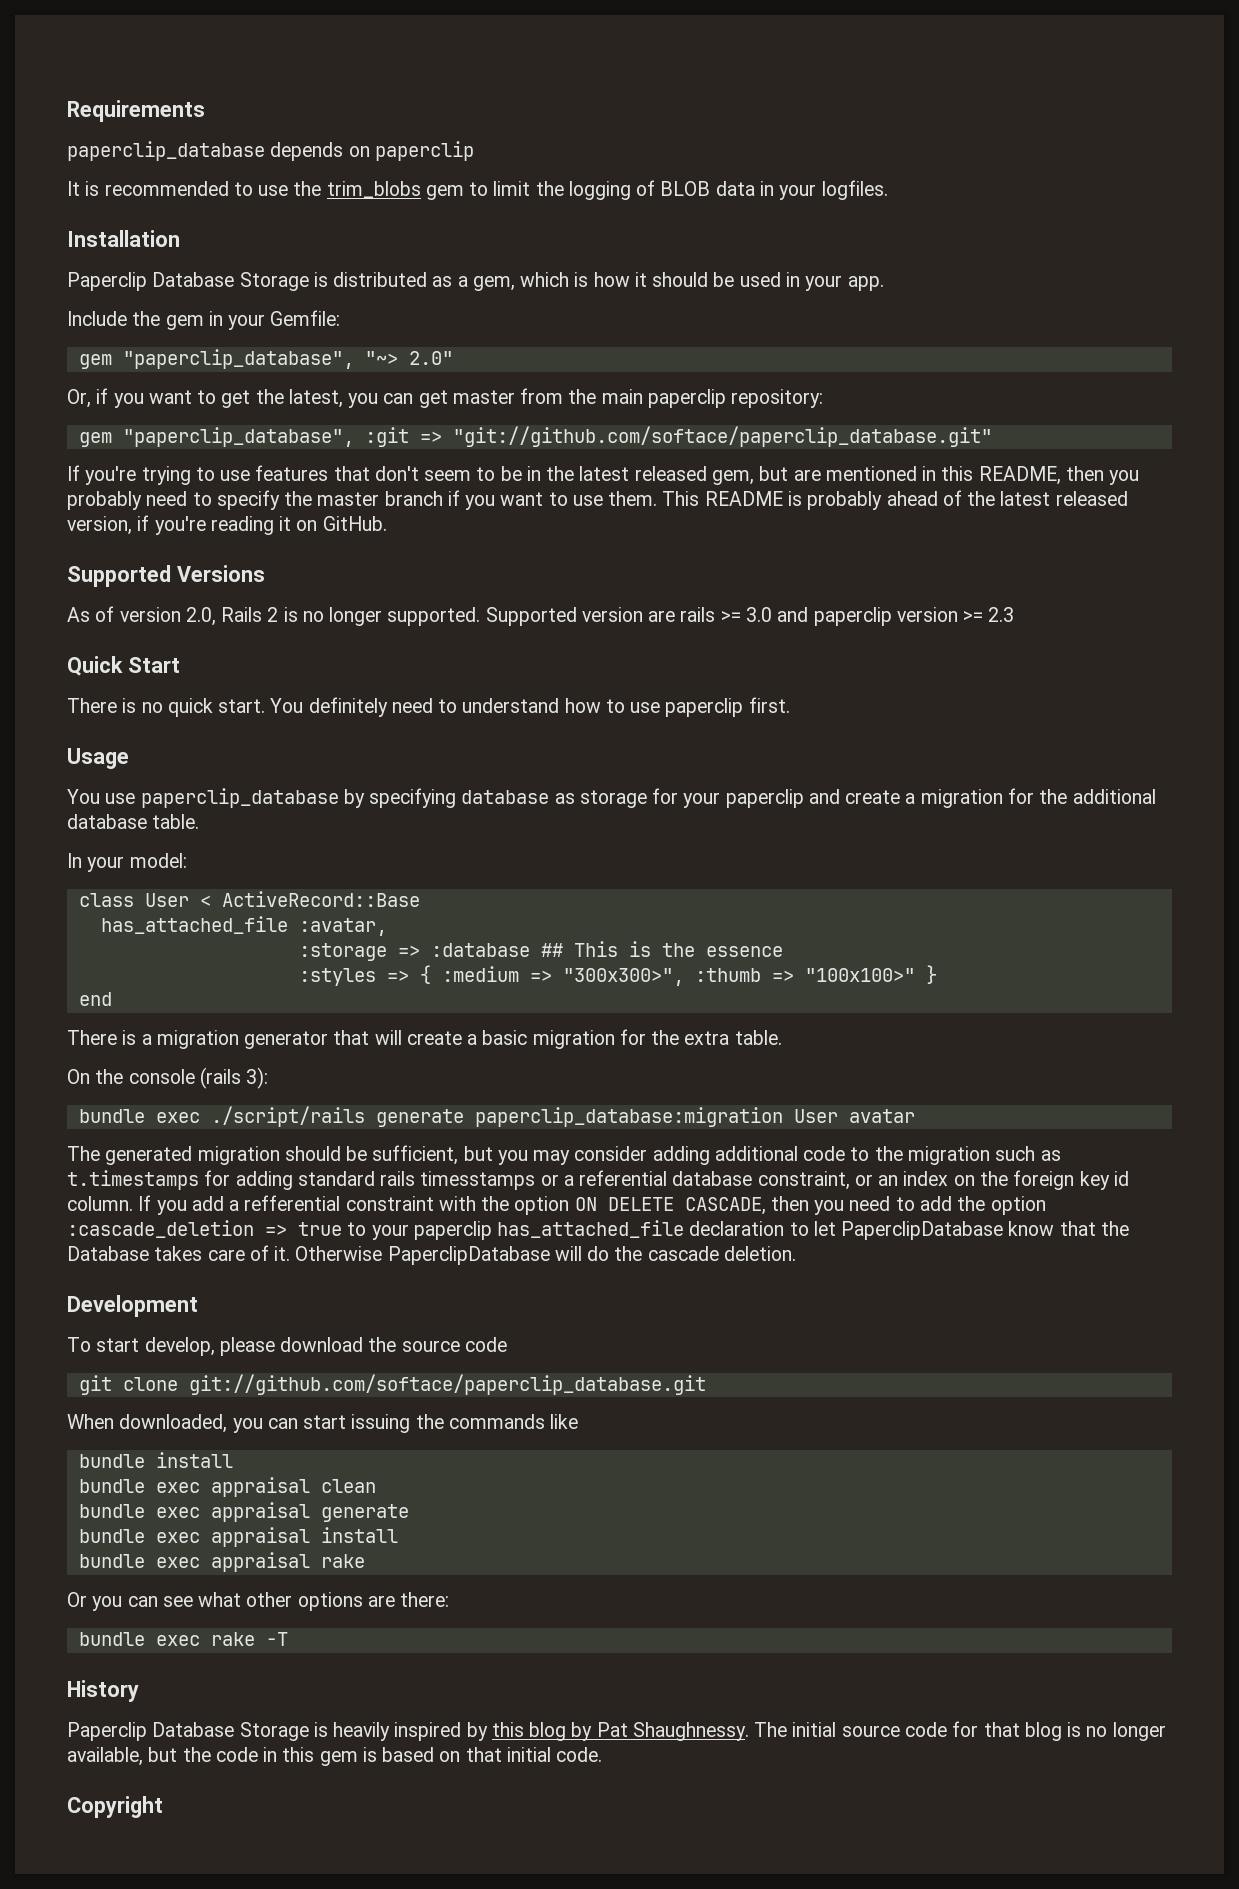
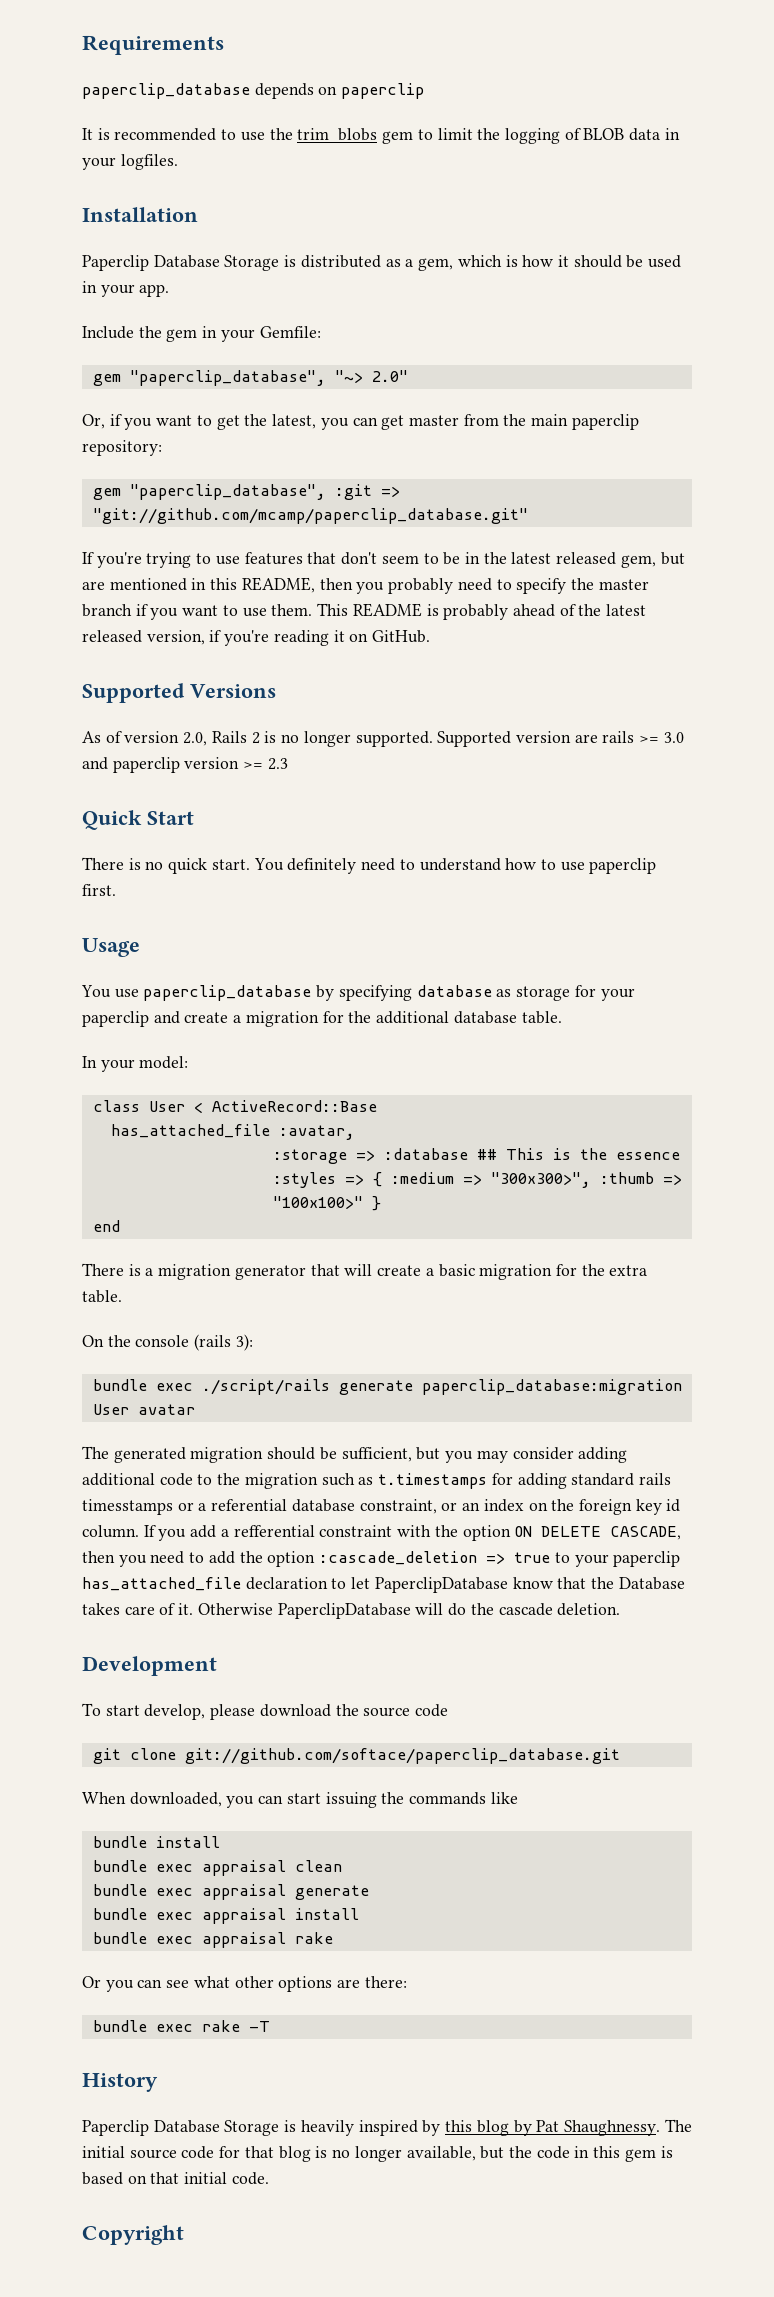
[452,426,992,447] "git://github.com/softace/paperclip_database.git" -> [92,508,528,524] "git://github.com/mcamp/paperclip_database.git"

